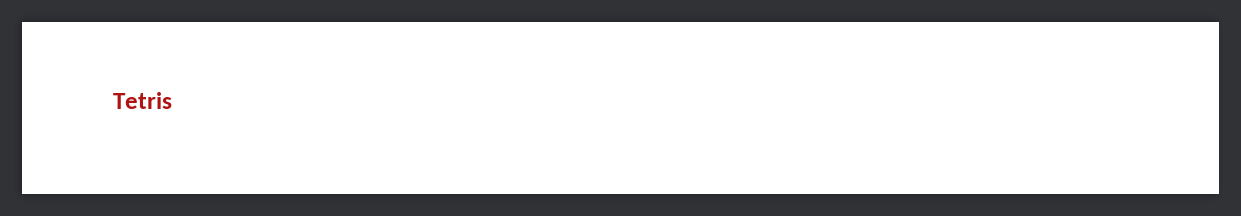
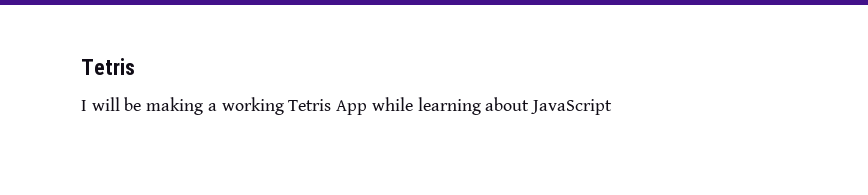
[113,92,172,109] Tetris -> [81,58,135,75] [81,97,612,115] Tetris // I will be making a working Tetris App while learning about JavaScript

